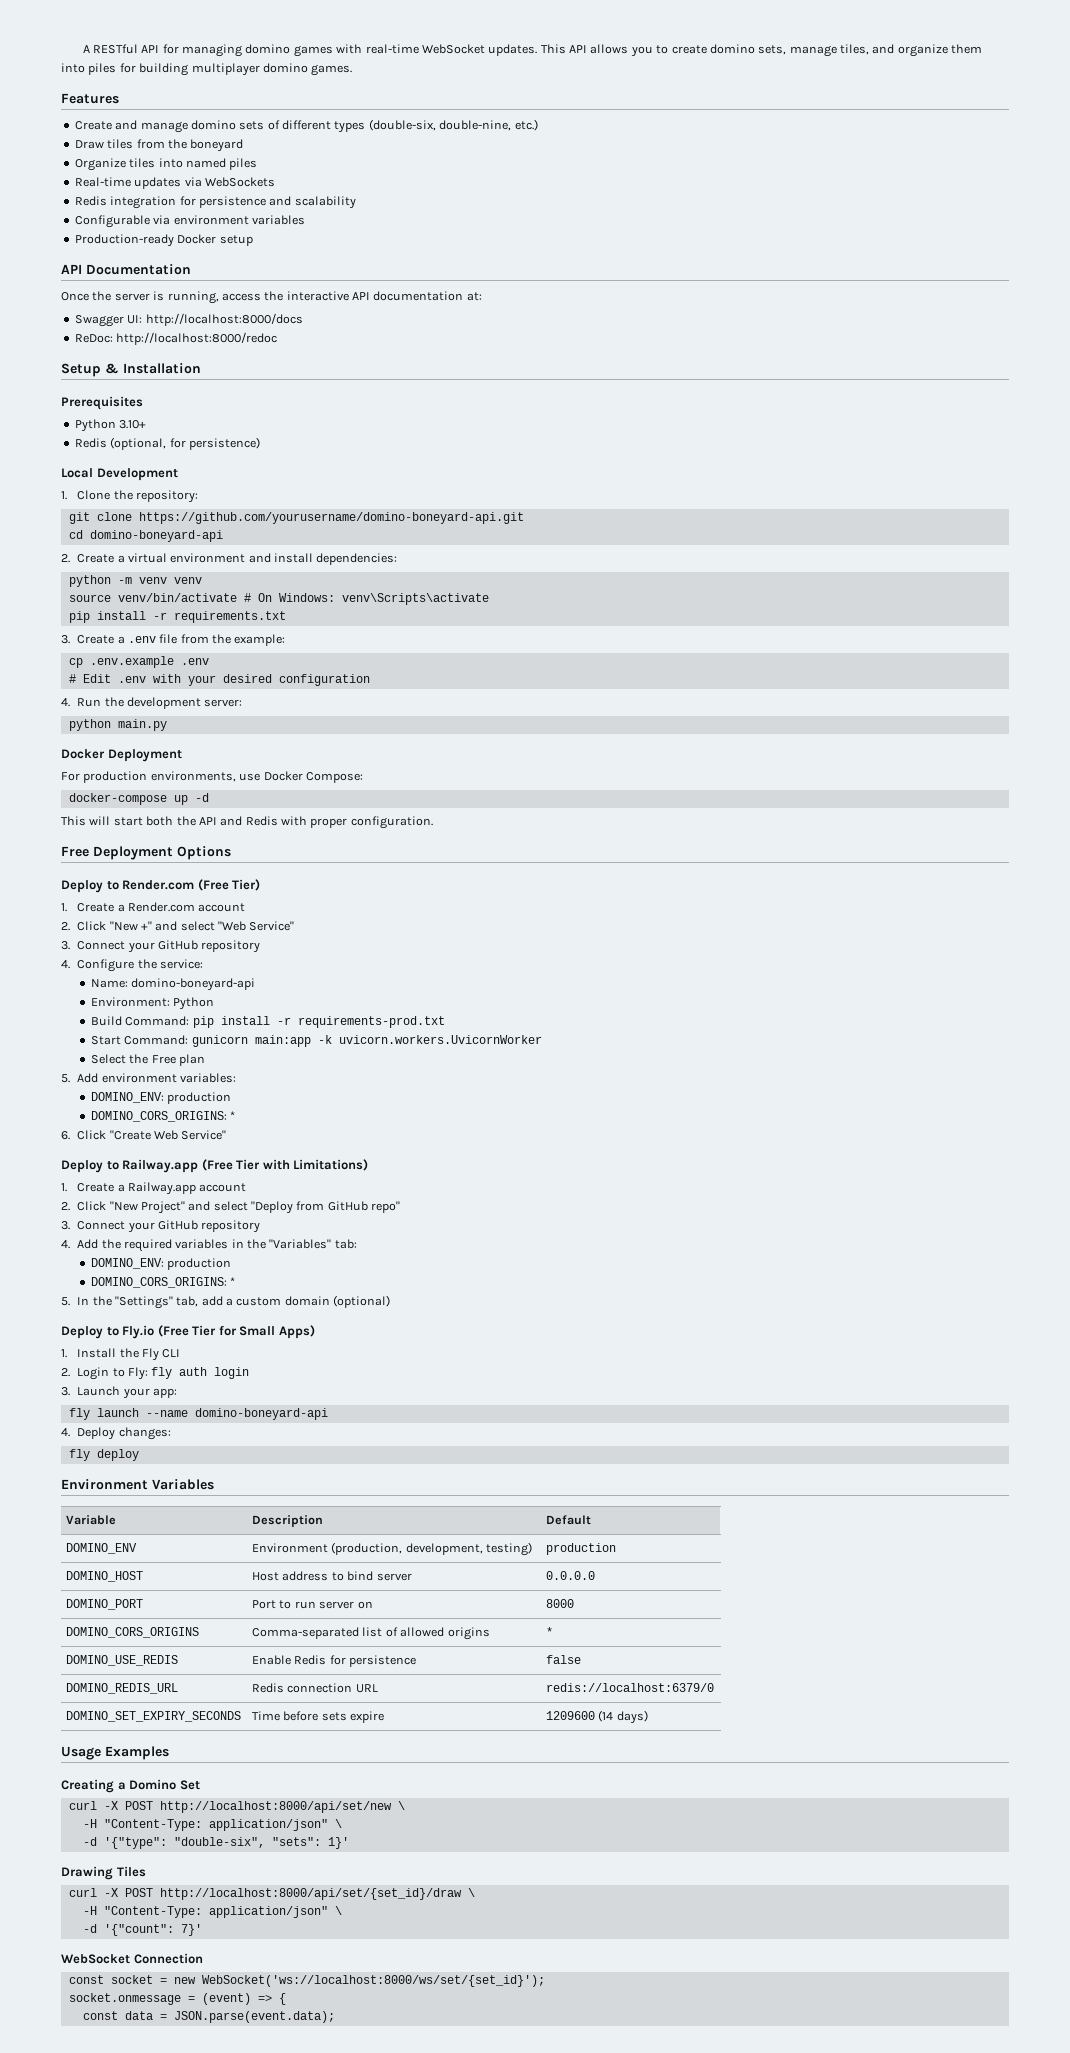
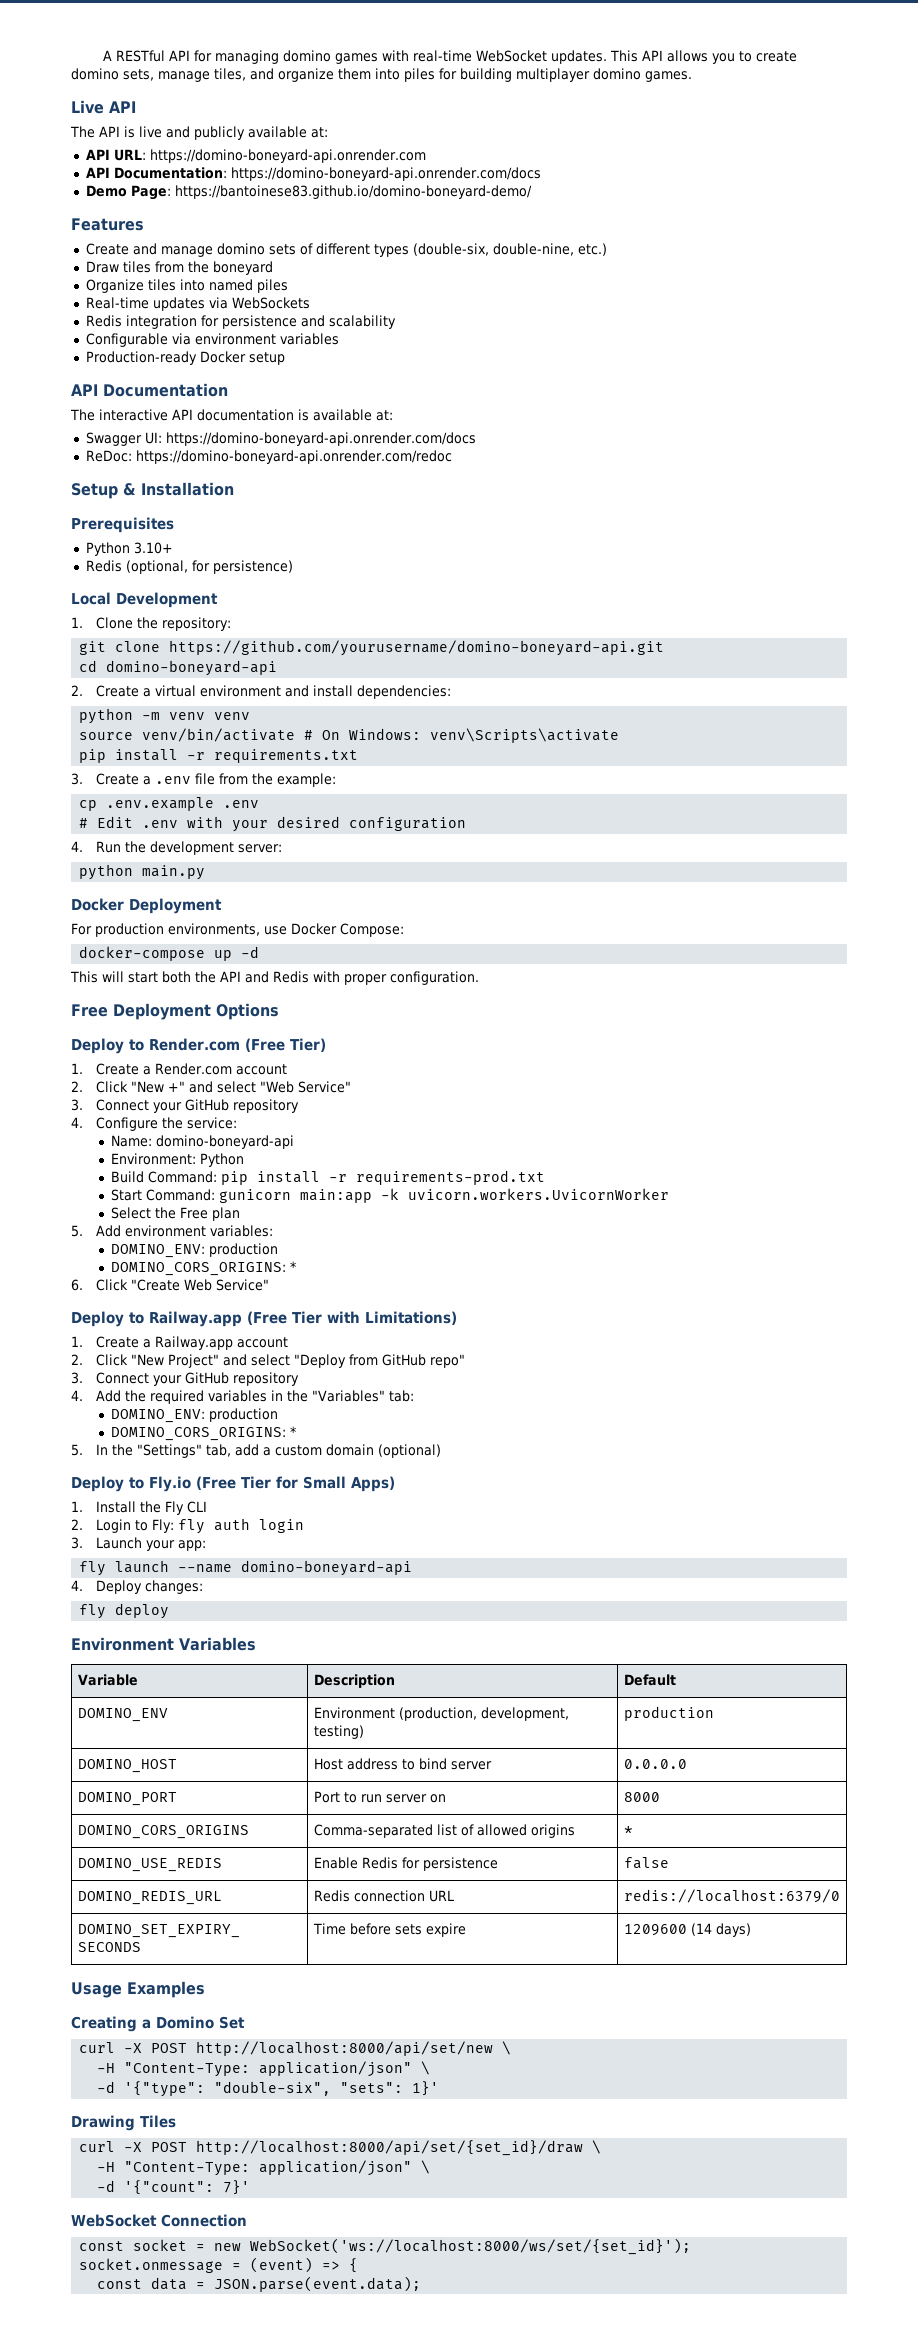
(353, 70) none -> [71,100,136,114] [70,126,328,140] [85,149,426,163] [85,167,541,181] [85,185,532,200] // Live API // The API is live and publicly available at: // API URL: https://domino-boneyard-api.onrender.com // API Documentation: https://domino-boneyard-api.onrender.com/docs // Demo Page: https://bantoinese83.github.io/domino-boneyard-demo/
[61,291,284,304] Once the server is running, access the -> [70,409,95,421] The
(464, 296) none -> [298,409,372,421] is available
[145,313,303,326] http://localhost:8000/docs -> [165,432,476,446] https://domino-boneyard-api.onrender.com/docs
[116,332,278,345] http://localhost:8000/redoc -> [135,450,452,464] https://domino-boneyard-api.onrender.com/redoc

